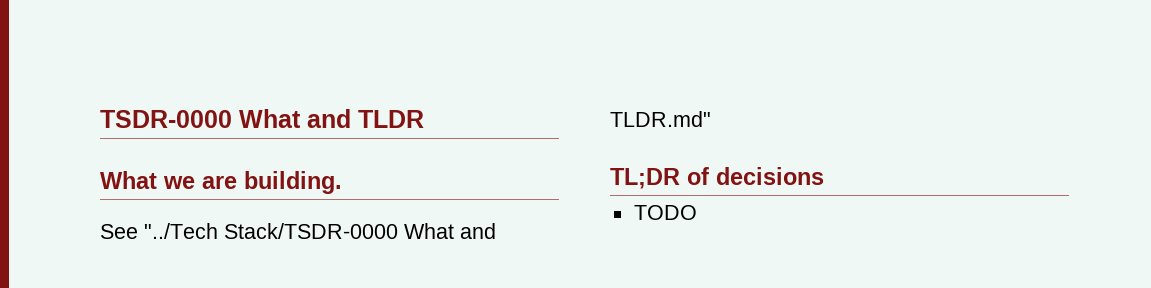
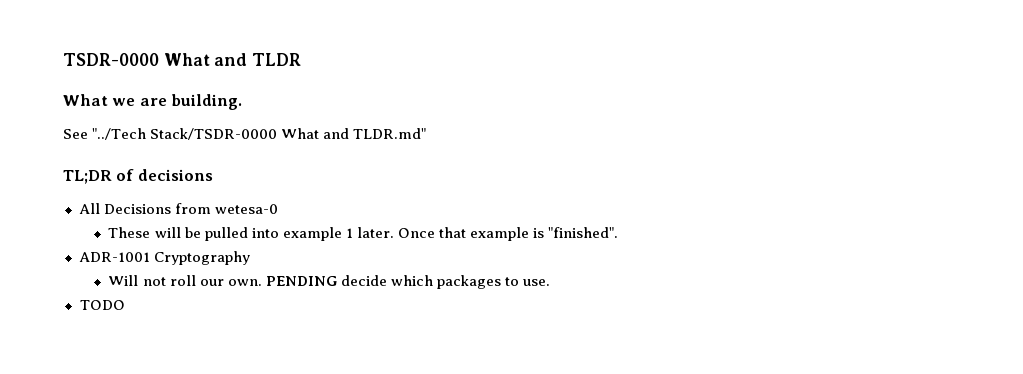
(824, 176) none -> [78,203,278,214] [108,227,619,241] [78,251,250,265] [108,275,550,289] // All Decisions from wetesa-0 // These will be pulled into example 1 later. Once that example is "finished". // ADR-1001 Cryptography // Will not roll our own. PENDING decide which packages to use.

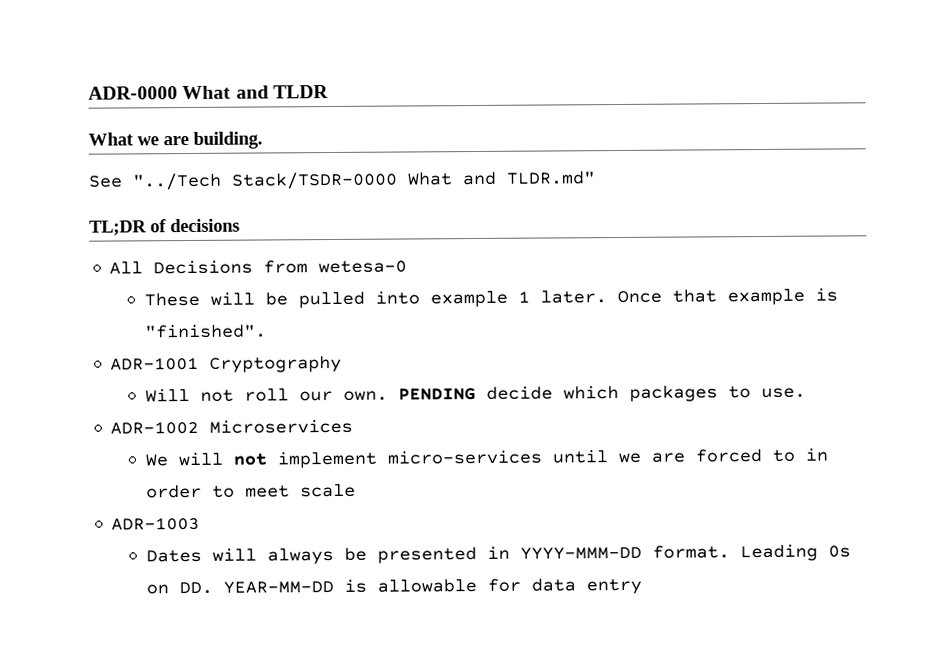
[63,53,159,66] TSDR-0000 -> [88,86,178,100] ADR-0000
[79,300,125,310] TODO -> [110,418,354,435] [144,447,828,469] [145,483,356,499] [111,516,201,531] [145,543,851,565] [145,578,642,595] ADR-1002 Microservices // We will not implement micro-services until we are forced to in order to meet scale // ADR-1003 // Dates will always be presented in YYYY-MMM-DD format. Leading 0s on DD. YEAR-MM-DD is allowable for data entry

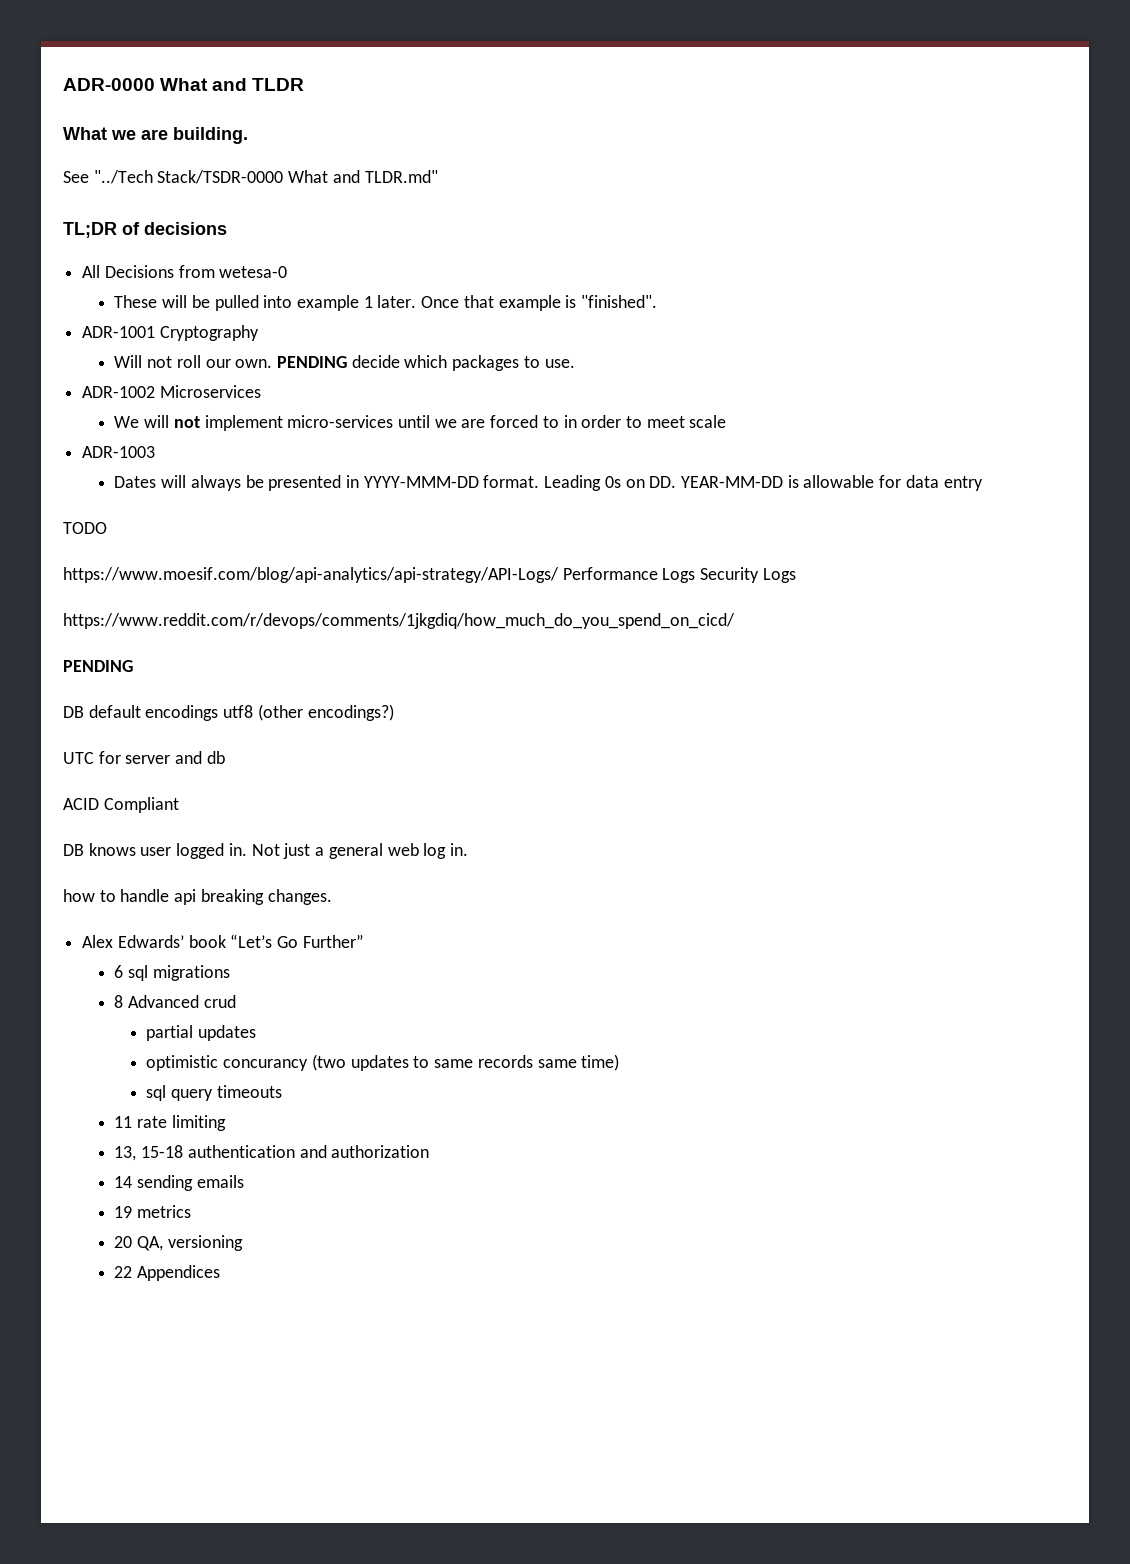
(642, 586) none -> [63,522,107,534] [63,567,796,583] [63,613,735,629] [63,660,133,672] [63,704,394,721] [63,751,225,764] [63,797,179,813] [63,843,468,859] [63,889,332,905] [82,934,364,948] [114,965,230,981] [114,995,236,1008] [146,1025,257,1041] [146,1054,620,1071] [146,1085,282,1101] [114,1115,226,1131] [114,1145,430,1161] [114,1175,244,1191] [114,1205,192,1218] [114,1235,243,1251] [114,1265,221,1281] // TODO // https://www.moesif.com/blog/api-analytics/api-strategy/API-Logs/ Performance Logs Security Logs // https://www.reddit.com/r/devops/comments/1jkgdiq/how_much_do_you_spend_on_cicd/ // PENDING // DB default encodings utf8 (other encodings?) // UTC for server and db // ACID Compliant // DB knows user logged in. Not just a general web log in. // how to handle api breaking changes. // Alex Edwards’ book “Let’s Go Further” // 6 sql migrations // 8 Advanced crud // partial updates // optimistic concurancy (two updates to same records same time) // sql query timeouts // 11 rate limiting // 13, 15-18 authentication and authorization // 14 sending emails // 19 metrics // 20 QA, versioning // 22 Appendices

